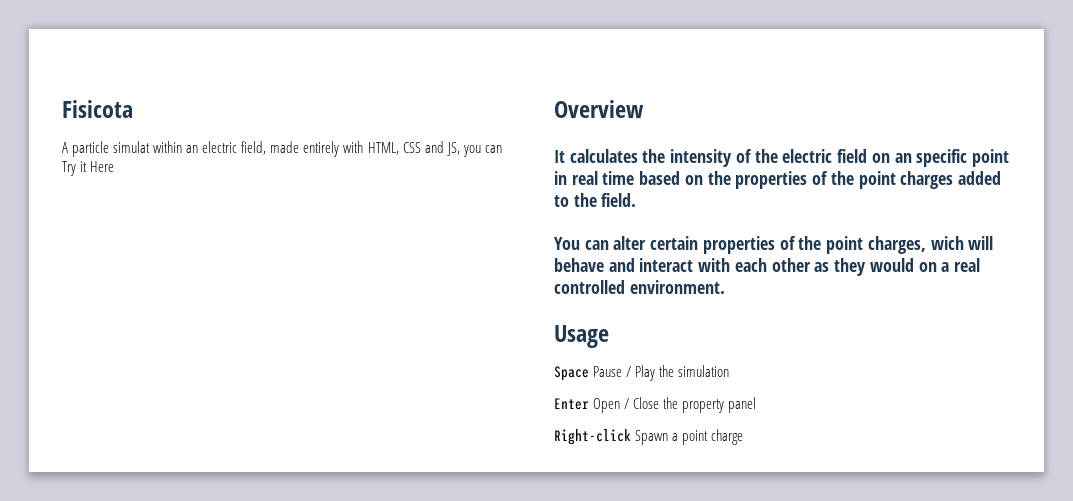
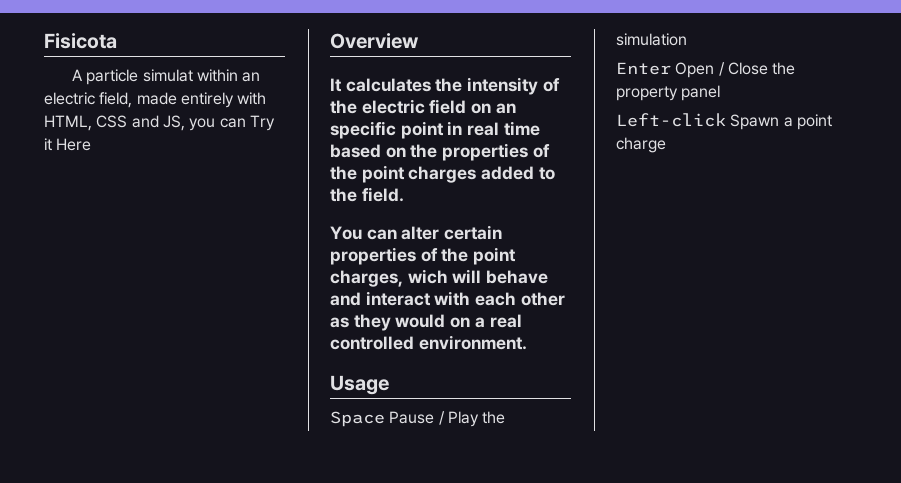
[554,429,631,445] Right-click -> [616,113,726,127] Left-click

